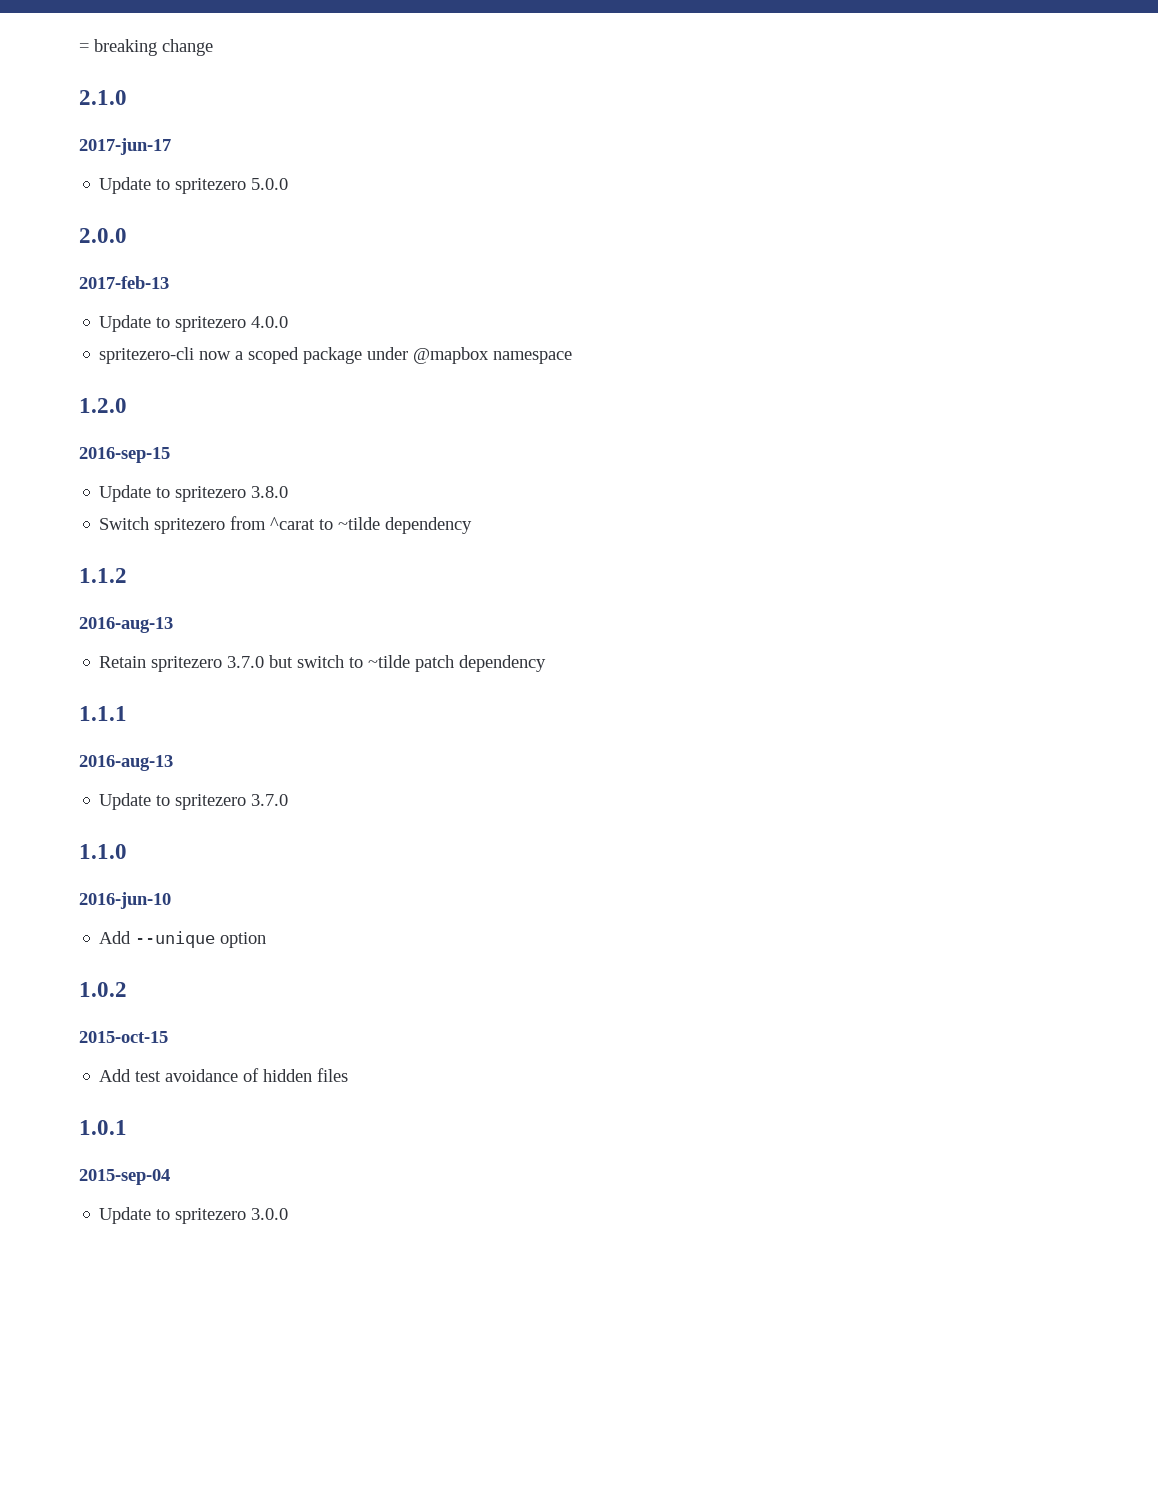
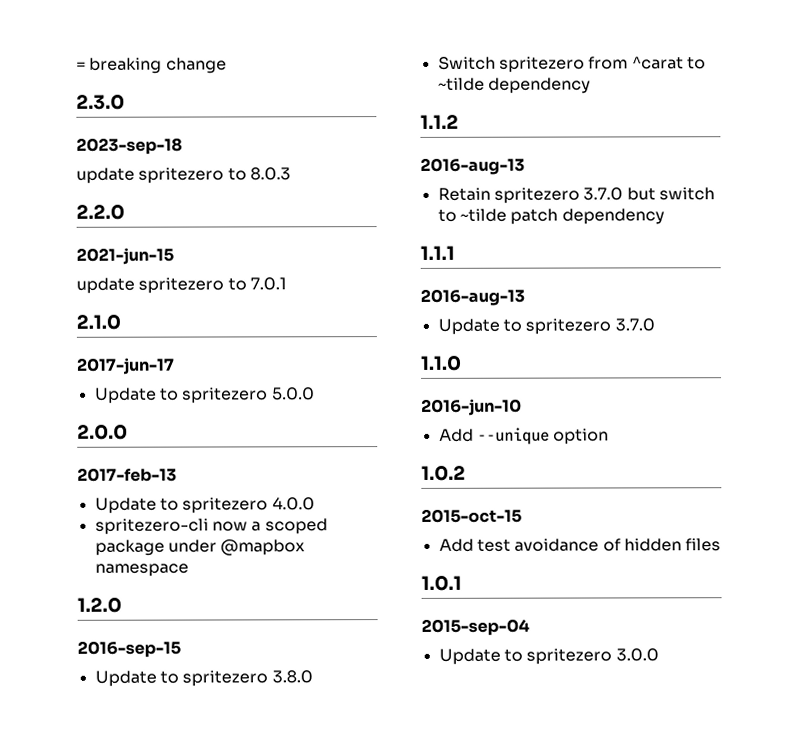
(213, 47) none -> [76,94,125,110] [76,137,183,155] [76,167,291,184] [76,204,125,220] [76,247,174,265] [76,277,287,294] // 2.3.0 // 2023-sep-18 // update spritezero to 8.0.3 // 2.2.0 // 2021-jun-15 // update spritezero to 7.0.1

